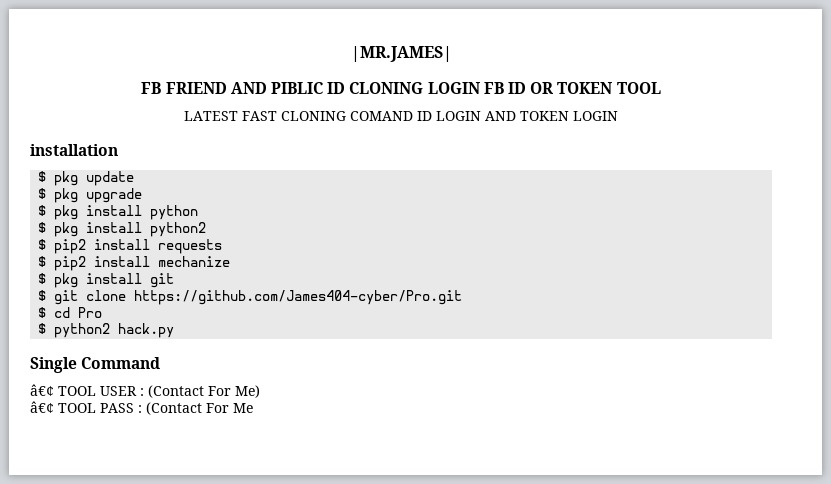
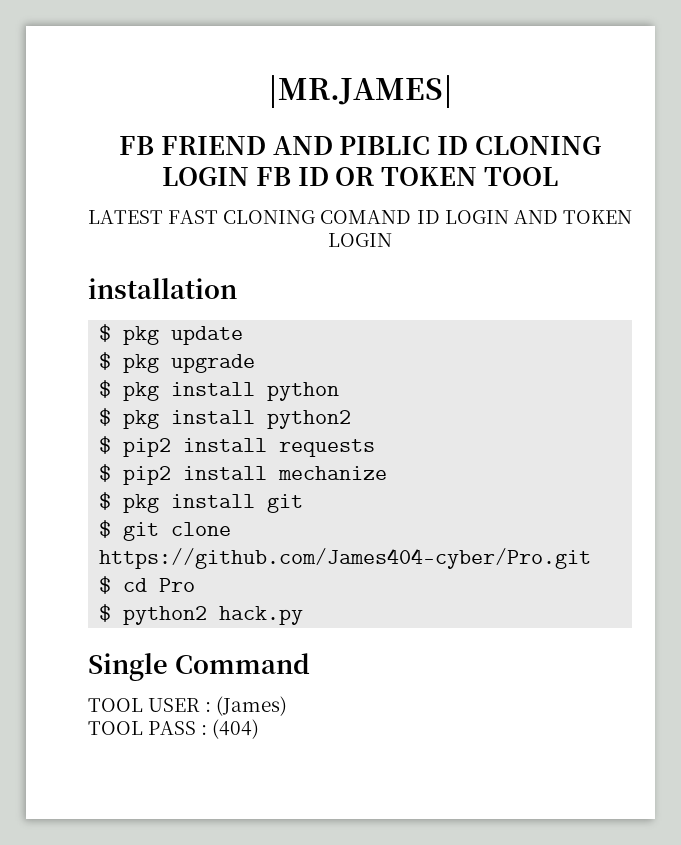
[30,384,54,396] â€¢ -> (310, 663) none
[148,385,260,398] [30,401,253,415] (Contact For Me) // â€¢ TOOL PASS : (Contact For Me -> [216,696,288,716] [88,719,260,739] (James) // TOOL PASS : (404)

